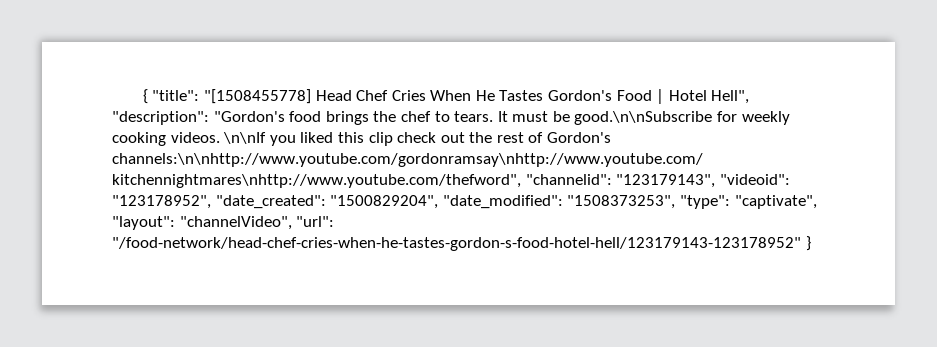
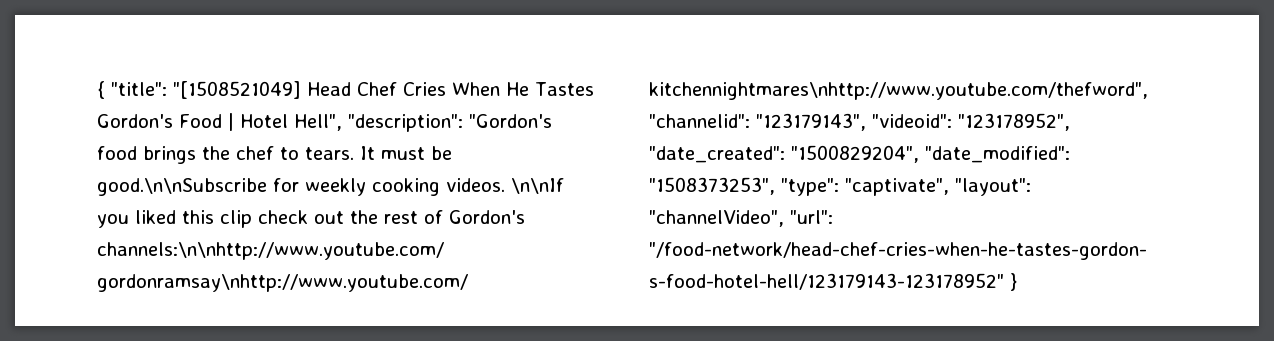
[203,89,311,104] "[1508455778] -> [173,81,301,99] "[1508521049]

